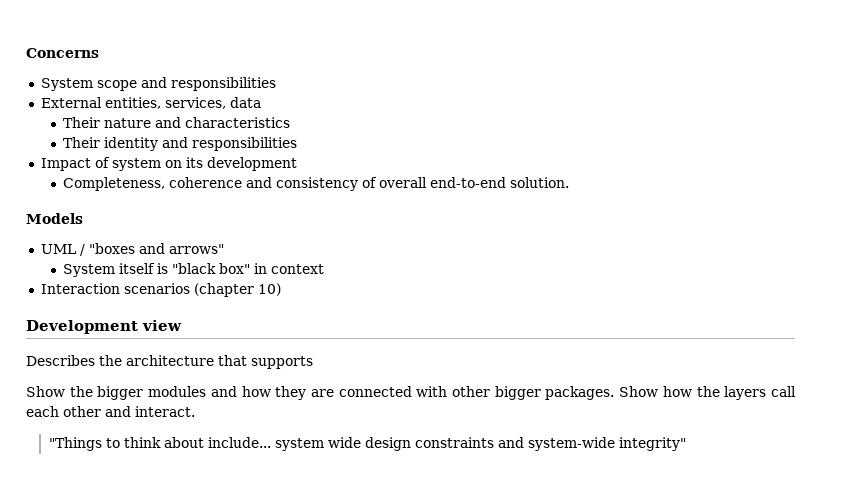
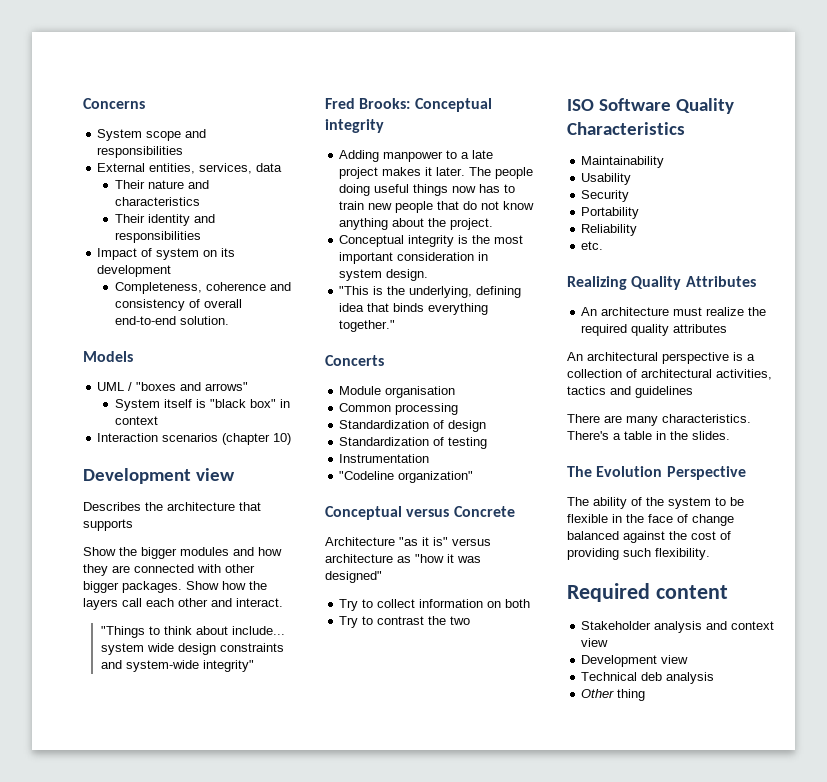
(686, 444) none -> [325,98,492,112] [325,119,384,133] [339,150,494,162] [339,167,534,179] [339,184,516,196] [339,201,535,213] [339,218,494,230] [339,235,524,247] [339,252,489,264] [339,269,429,281] [339,286,522,298] [339,303,489,315] [339,320,396,332] [325,355,384,366] [339,386,456,398] [339,403,459,415] [339,420,487,432] [339,437,488,449] [339,454,430,463] [339,471,474,483] [325,506,515,520] [325,537,491,546] [325,554,481,563] [325,571,382,583] [339,599,531,611] [339,616,471,628] [567,98,734,114] [567,122,685,135] [581,156,665,168] [581,173,632,185] [581,190,630,202] [581,207,640,219] [581,224,638,236] [581,241,604,250] [567,276,756,290] [581,307,767,316] [581,324,728,336] [567,352,755,364] [567,369,772,380] [567,386,693,398] [567,414,751,426] [567,431,730,440] [567,466,746,480] [567,497,744,509] [567,514,734,526] [567,531,731,543] [567,548,710,560] [567,583,728,602] [581,621,775,633] [581,638,609,647] [581,655,689,667] [581,672,715,684] [581,689,646,701] // Fred Brooks: Conceptual integrity // Adding manpower to a late project makes it later. The people doing useful things now has to train new people that do not know anything about the project. // Conceptual integrity is the most important consideration in system design. // "This is the underlying, defining idea that binds everything together." // Concerts // Module organisation // Common processing // Standardization of design // Standardization of testing // Instrumentation // "Codeline organization" // Conceptual versus Concrete // Architecture "as it is" versus architecture as "how it was designed" // Try to collect information on both // Try to contrast the two // ISO Software Quality Characteristics // Maintainability // Usability // Security // Portability // Reliability // etc. // Realizing Quality Attributes // An architecture must realize the required quality attributes // An architectural perspective is a collection of architectural activities, tactics and guidelines // There are many characteristics. There's a table in the slides. // The Evolution Perspective // The ability of the system to be flexible in the face of change balanced against the cost of providing such flexibility. // Required content // Stakeholder analysis and context view // Development view // Technical deb analysis // Other thing

